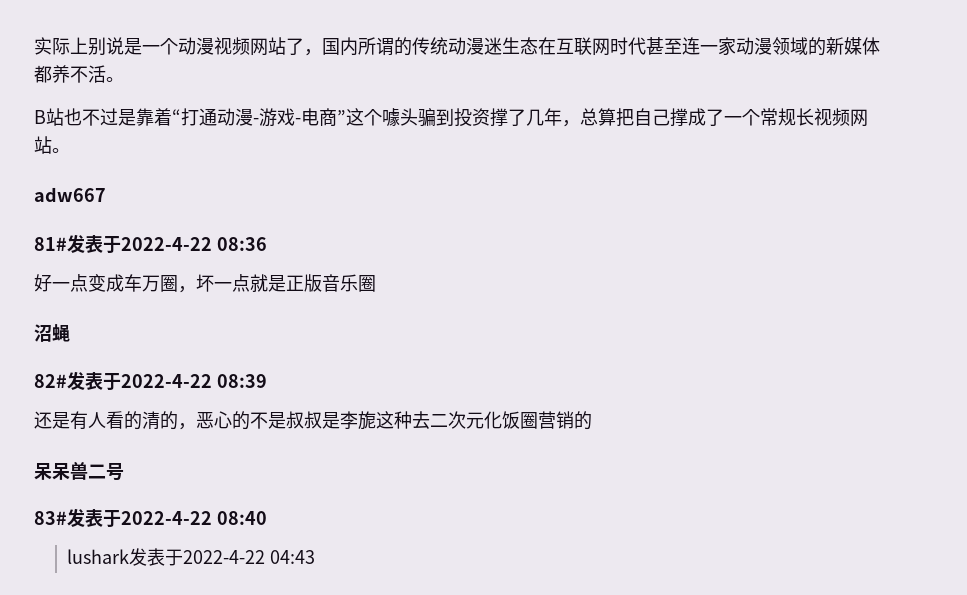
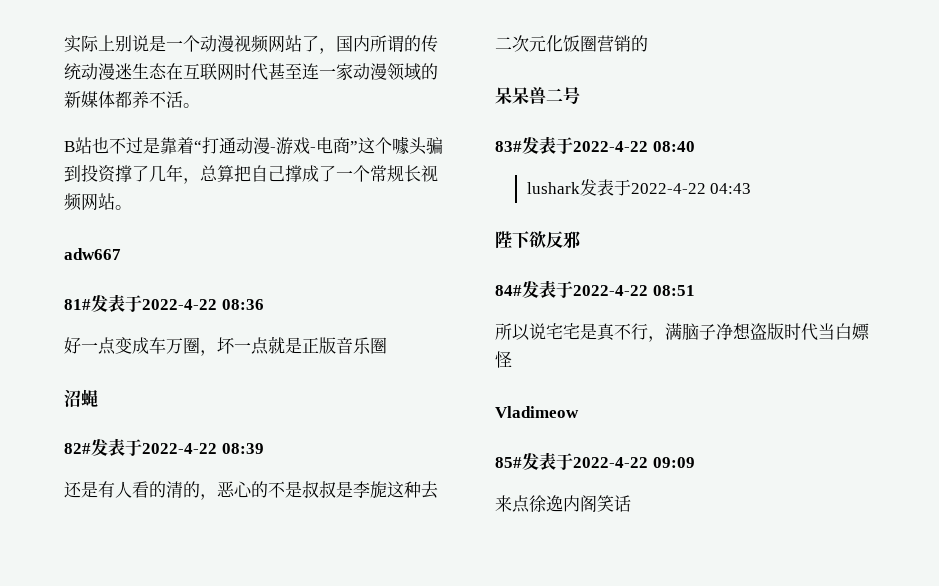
(316, 557) none -> [495,231,580,249] [495,280,695,298] [495,323,869,342] [495,351,512,368] [495,406,579,418] [495,452,695,470] [495,495,631,513] // 陛下欲反邪 // 84#发表于2022-4-22 08:51 // 所以说宅宅是真不行，满脑子净想盗版时代当白嫖怪 // Vladimeow // 85#发表于2022-4-22 09:09 // 来点徐逸内阁笑话

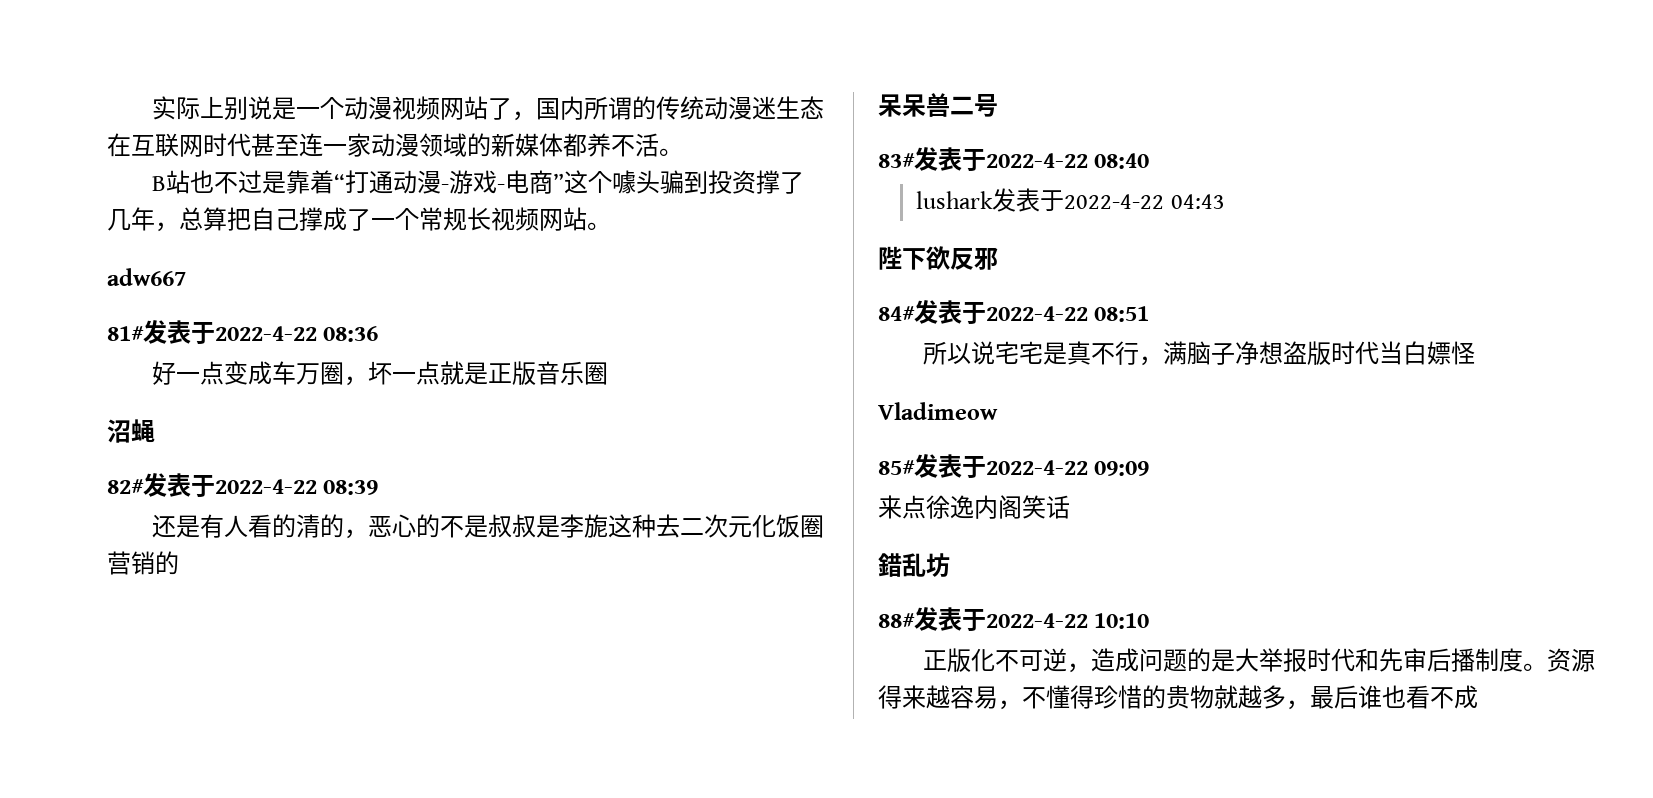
(631, 503) none -> [878,553,950,577] [878,607,1150,631] [923,648,1596,673] [878,685,1478,710] // 錯乱坊 // 88#发表于2022-4-22 10:10 // 正版化不可逆，造成问题的是大举报时代和先审后播制度。资源得来越容易，不懂得珍惜的贵物就越多，最后谁也看不成

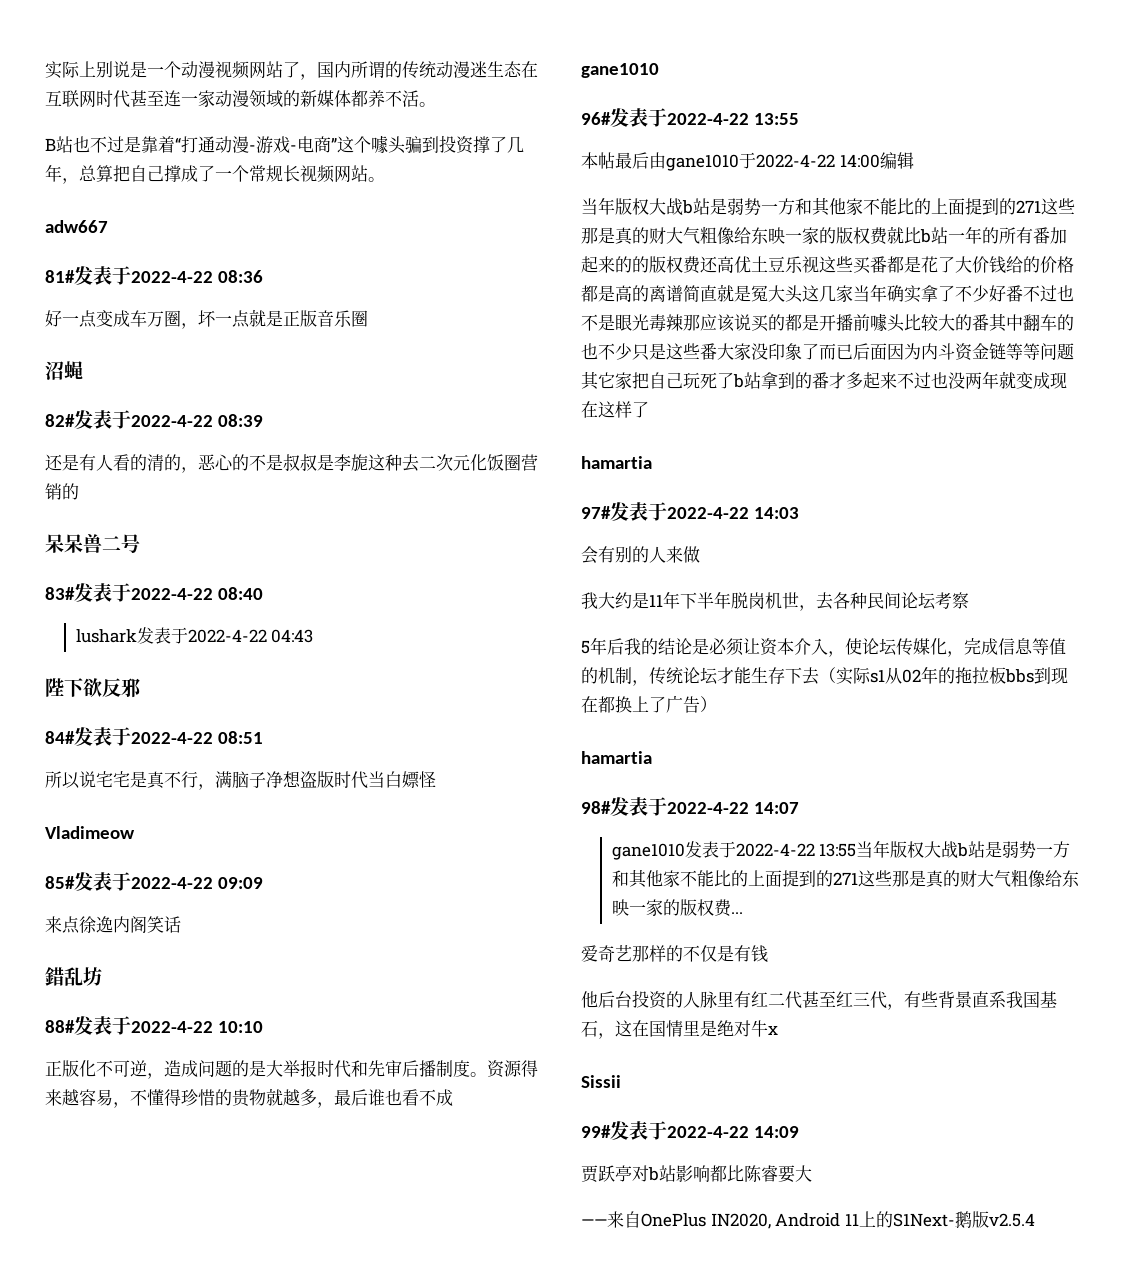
(1478, 697) none -> [581,63,659,78] [581,108,800,127] [581,152,914,171] [581,197,1075,216] [581,226,1067,245] [581,256,1074,274] [581,284,1074,303] [581,313,1074,332] [581,343,1074,361] [581,371,1067,390] [581,401,649,418] [581,456,652,469] [581,502,800,521] [581,546,700,564] [581,591,969,611] [581,637,1066,657] [581,666,1068,686] [581,695,717,713] [581,751,652,764] [581,797,800,816] [611,840,1071,860] [611,869,1079,888] [611,899,743,917] [581,945,768,963] [581,990,1057,1010] [581,1020,778,1039] [581,1075,621,1088] [581,1121,800,1140] [581,1165,812,1183] [581,1211,1035,1229] // gane1010 // 96#发表于2022-4-22 13:55 // 本帖最后由gane1010于2022-4-22 14:00编辑 // 当年版权大战b站是弱势一方和其他家不能比的上面提到的271这些那是真的财大气粗像给东映一家的版权费就比b站一年的所有番加起来的的版权费还高优土豆乐视这些买番都是花了大价钱给的价格都是高的离谱简直就是冤大头这几家当年确实拿了不少好番不过也不是眼光毒辣那应该说买的都是开播前噱头比较大的番其中翻车的也不少只是这些番大家没印象了而已后面因为内斗资金链等等问题其它家把自己玩死了b站拿到的番才多起来不过也没两年就变成现在这样了 // hamartia // 97#发表于2022-4-22 14:03 // 会有别的人来做 // 我大约是11年下半年脱岗机世，去各种民间论坛考察 // 5年后我的结论是必须让资本介入，使论坛传媒化，完成信息等值的机制，传统论坛才能生存下去（实际s1从02年的拖拉板bbs到现在都换上了广告） // hamartia // 98#发表于2022-4-22 14:07 // gane1010发表于2022-4-22 13:55当年版权大战b站是弱势一方和其他家不能比的上面提到的271这些那是真的财大气粗像给东映一家的版权费... // 爱奇艺那样的不仅是有钱 // 他后台投资的人脉里有红二代甚至红三代，有些背景直系我国基石，这在国情里是绝对牛x // Sissii // 99#发表于2022-4-22 14:09 // 贾跃亭对b站影响都比陈睿要大 // ——来自OnePlus IN2020, Android 11上的S1Next-鹅版v2.5.4

